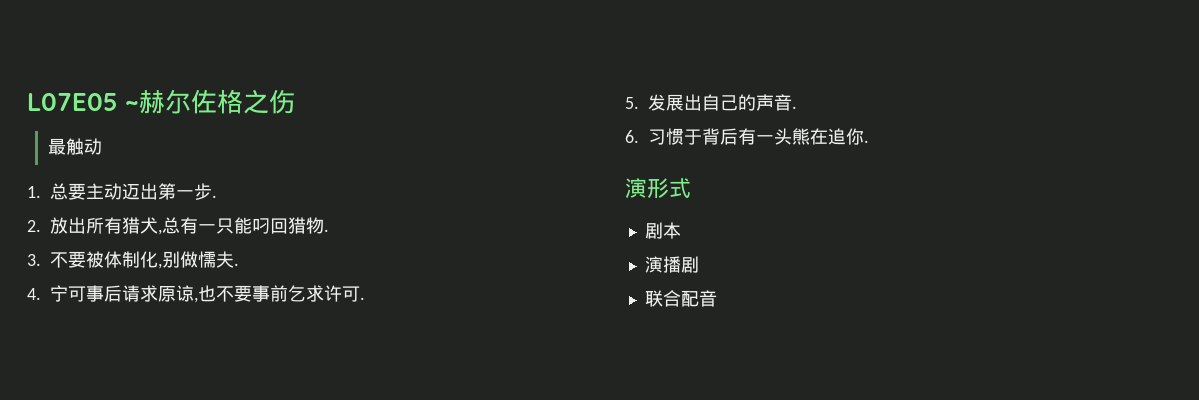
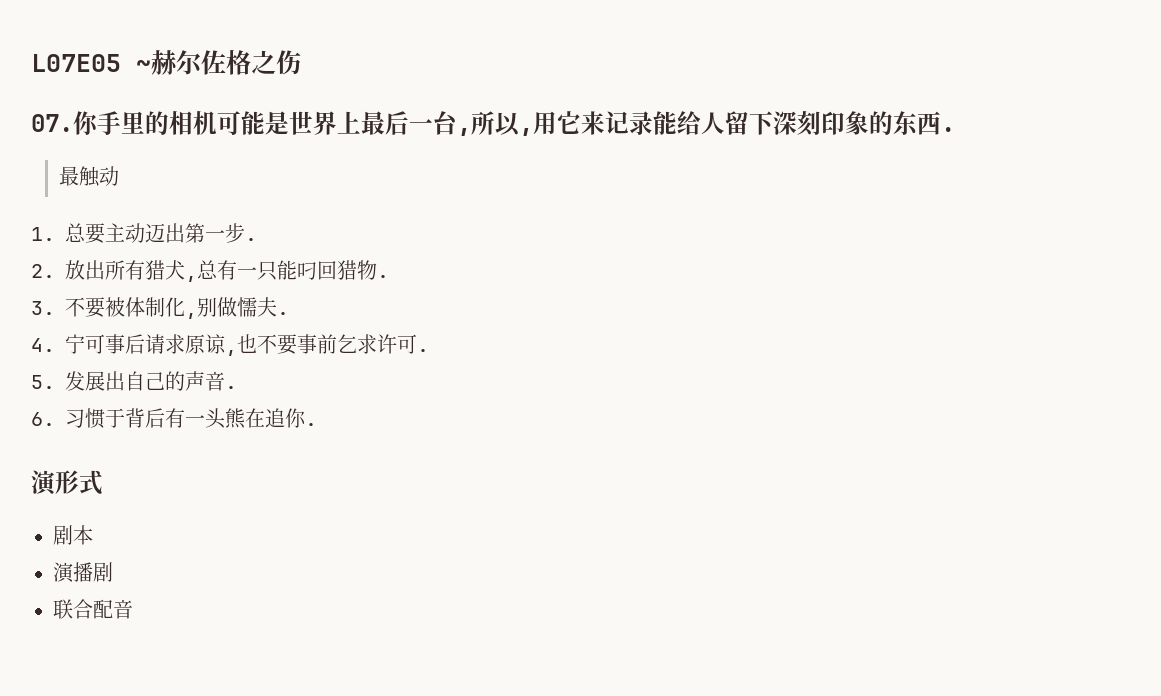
(295, 101) none -> [31,111,955,136] // 07.你手里的相机可能是世界上最后一台,所以,用它来记录能给人留下深刻印象的东西.

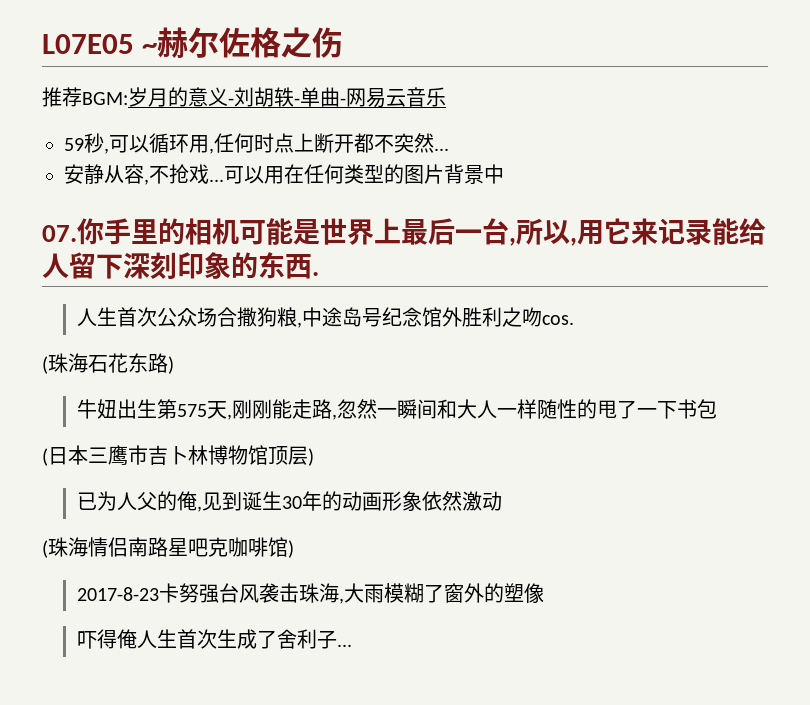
(301, 62) none -> [42,87,446,108] [64,133,449,154] [64,164,504,185] // 推荐BGM:岁月的意义-刘胡轶-单曲-网易云音乐 // 59秒,可以循环用,任何时点上断开都不突然... // 安静从容,不抢戏...可以用在任何类型的图片背景中
[59,166,120,187] [31,223,257,244] [31,260,389,282] [31,297,289,319] [31,334,429,356] [31,371,237,391] [31,408,317,429] [31,470,103,496] [53,525,93,545] [53,562,113,583] [53,599,133,619] 最触动 // 1.总要主动迈出第一步. // 2.放出所有猎犬,总有一只能叼回猎物. // 3.不要被体制化,别做懦夫. // 4.宁可事后请求原谅,也不要事前乞求许可. // 5.发展出自己的声音. // 6.习惯于背后有一头熊在追你. // 演形式 // 剧本 // 演播剧 // 联合配音 -> [77,307,575,328] [42,353,174,374] [77,399,718,420] [42,445,314,466] [77,491,503,512] [42,537,294,558] [77,583,545,604] [77,629,353,649] 人生首次公众场合撒狗粮,中途岛号纪念馆外胜利之吻cos. // (珠海石花东路) // 牛妞出生第575天,刚刚能走路,忽然一瞬间和大人一样随性的甩了一下书包 // (日本三鹰市吉卜林博物馆顶层) // 已为人父的俺,见到诞生30年的动画形象依然激动 // (珠海情侣南路星吧克咖啡馆) // 2017-8-23卡努强台风袭击珠海,大雨模糊了窗外的塑像 // 吓得俺人生首次生成了舍利子...

